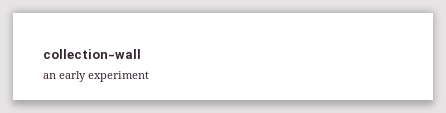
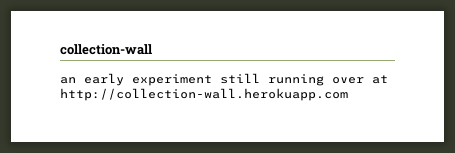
(149, 76) none -> [220,73,388,86] [60,88,348,101] still running over at http://collection-wall.herokuapp.com

